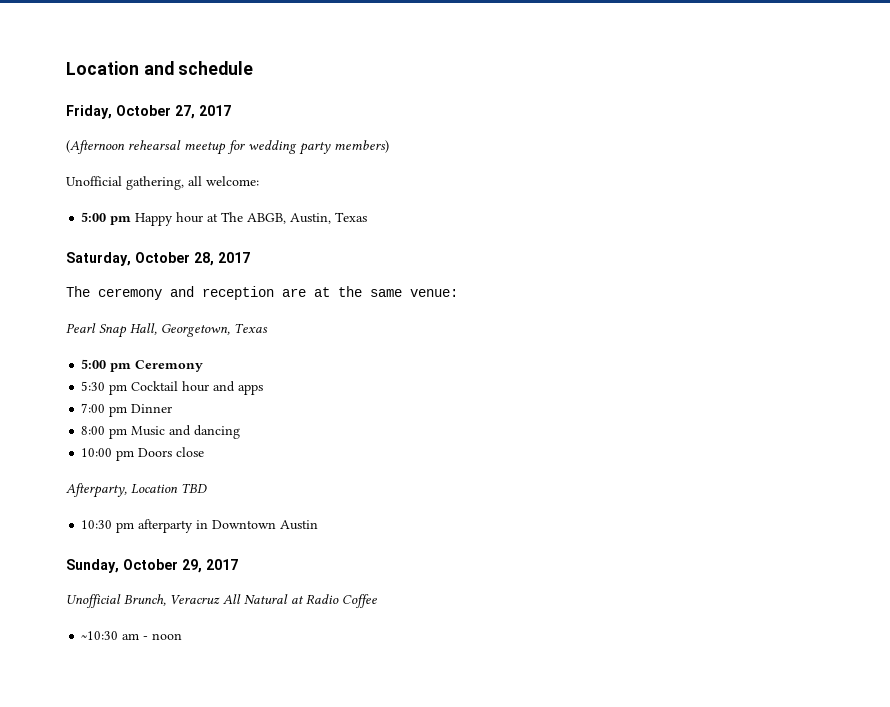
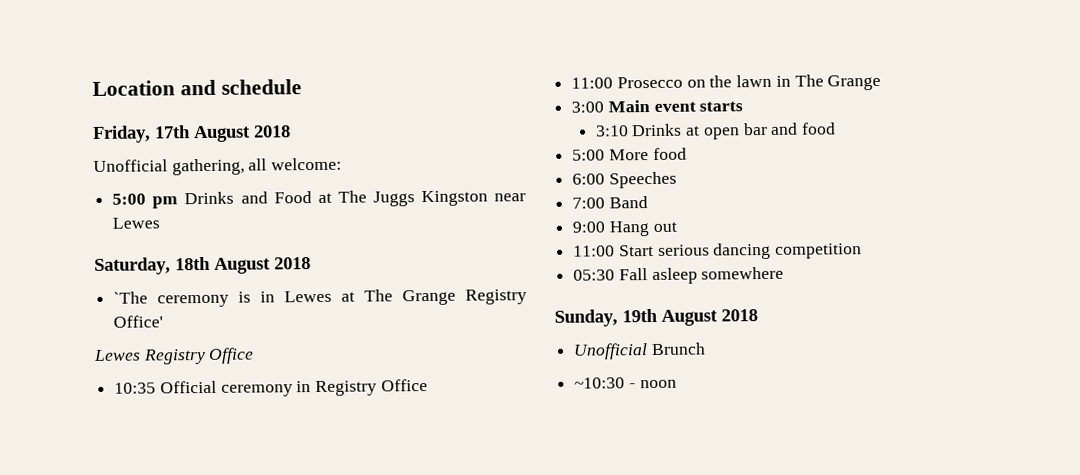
[116,105,231,119] [66,140,389,155] October 27, 2017 // (Afternoon rehearsal meetup for wedding party members) -> [154,125,291,143] 17th August 2018
[135,212,368,226] [66,252,250,266] [66,286,458,300] [66,323,268,338] [81,359,204,372] [81,381,264,395] [81,403,173,417] [81,425,241,439] [81,447,205,461] [66,483,207,498] [81,519,319,533] [66,559,238,573] [66,594,377,608] Happy hour at The ABGB, Austin, Texas // Saturday, October 28, 2017 // The ceremony and reception are at the same venue: // Pearl Snap Hall, Georgetown, Texas // 5:00 pm Ceremony // 5:30 pm Cocktail hour and apps // 7:00 pm Dinner // 8:00 pm Music and dancing // 10:00 pm Doors close // Afterparty, Location TBD // 10:30 pm afterparty in Downtown Austin // Sunday, October 29, 2017 // Unofficial Brunch, Veracruz All Natural at Radio Coffee -> [184,190,526,207] [112,217,161,229] [94,256,311,275] [113,289,527,308] [113,315,164,328] [93,347,255,365] [114,379,428,397] [571,74,882,91] [571,100,744,113] [595,122,836,140] [572,147,687,161] [572,171,677,189] [572,196,648,209] [572,221,677,237] [573,242,863,260] [573,266,785,285] [554,308,758,327] [573,342,706,360] Drinks and Food at The Juggs Kingston near Lewes // Saturday, 18th August 2018 // `The ceremony is in Lewes at The Grange Registry Office' // Lewes Registry Office // 10:35 Official ceremony in Registry Office // 11:00 Prosecco on the lawn in The Grange // 3:00 Main event starts // 3:10 Drinks at open bar and food // 5:00 More food // 6:00 Speeches // 7:00 Band // 9:00 Hang out // 11:00 Start serious dancing competition // 05:30 Fall asleep somewhere // Sunday, 19th August 2018 // Unofficial Brunch
[122,633,140,640] am -> (626, 383) none

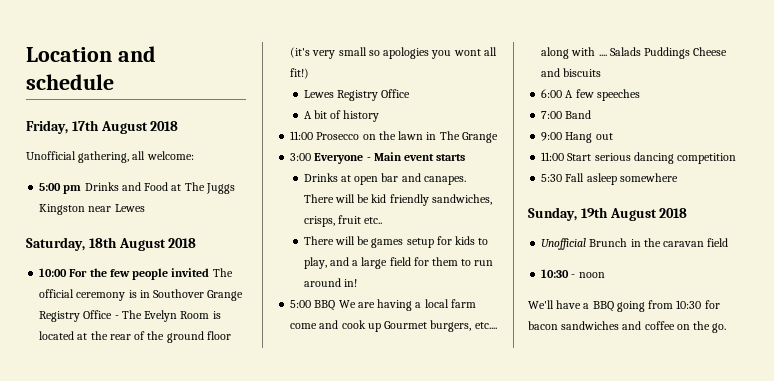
[113,289,527,308] [113,315,164,328] [93,347,255,365] [114,379,428,397] `The ceremony is in Lewes at The Grange Registry Office' // Lewes Registry Office // 10:35 Official ceremony in Registry Office -> [39,268,233,280] [39,289,244,301] [39,310,221,322] [39,331,231,343] [290,47,497,59] [290,68,310,79] [303,89,411,101] [303,110,380,122] 10:00 For the few people invited The official ceremony is in Southover Grange Registry Office - The Evelyn Room is located at the rear of the ground floor (it's very small so apologies you wont all fit!) // Lewes Registry Office // A bit of history
(605, 107) none -> [314,153,371,164] Everyone -
[595,125,629,137] 3:10 -> (466, 157) none
[800,122,836,135] [572,147,687,161] [572,171,677,189] food // 5:00 More food // 6:00 Speeches -> [423,176,466,185] [303,194,492,206] [303,215,383,227] [303,236,489,248] [303,257,494,269] [303,278,357,287] [290,299,476,311] [290,320,497,332] [541,47,728,59] [541,68,602,77] [541,89,640,101] canapes. There will be kid friendly sandwiches, crisps, fruit etc.. // There will be games setup for kids to play, and a large field for them to run around in! // 5:00 BBQ We are having a local farm come and cook up Gourmet burgers, etc.... along with .... Salads Puddings Cheese and biscuits // 6:00 A few speeches
[573,269,616,281] 05:30 -> [541,174,563,182] 5:30
[574,377,677,389] // ~10:30 - noon -> [630,238,729,247] [541,269,605,278] [528,300,720,312] [528,321,727,333] in the caravan field // 10:30 - noon // We'll have a BBQ going from 10:30 for bacon sandwiches and coffee on the go.

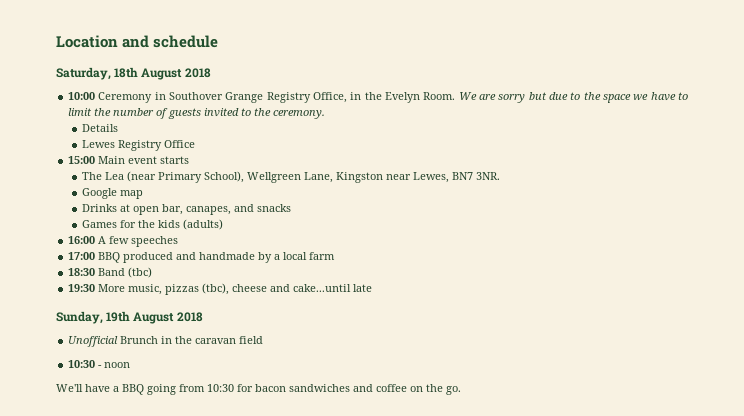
[26,120,179,134] [26,151,194,163] [39,182,235,194] [39,204,145,215] // Friday, 17th August 2018 // Unofficial gathering, all welcome: // 5:00 pm Drinks and Food at The Juggs Kingston near Lewes -> (219, 41) none
[69,268,233,280] [39,289,244,301] [39,310,221,322] [39,331,231,343] [290,47,497,59] [290,68,310,79] [303,89,411,101] [303,110,380,122] [290,131,498,143] [290,152,466,164] [303,173,466,185] [303,194,492,206] [303,215,383,227] [303,236,489,248] [303,257,494,269] [303,278,357,287] [290,299,476,311] [290,320,497,332] [541,47,728,59] [541,68,602,77] [541,89,640,101] [541,110,592,119] [541,132,613,143] [541,152,737,164] [541,173,678,185] For the few people invited The official ceremony is in Southover Grange Registry Office - The Evelyn Room is located at the rear of the ground floor (it's very small so apologies you wont all fit!) // Lewes Registry Office // A bit of history // 11:00 Prosecco on the lawn in The Grange // 3:00 Everyone - Main event starts // Drinks at open bar and canapes. There will be kid friendly sandwiches, crisps, fruit etc.. // There will be games setup for kids to play, and a large field for them to run around in! // 5:00 BBQ We are having a local farm come and cook up Gourmet burgers, etc.... along with .... Salads Puddings Cheese and biscuits // 6:00 A few speeches // 7:00 Band // 9:00 Hang out // 11:00 Start serious dancing competition // 5:30 Fall asleep somewhere -> [98,92,688,103] [68,108,326,119] [81,124,118,132] [81,140,195,151] [68,156,190,164] [81,171,500,183] [81,188,143,199] [81,204,291,215] [81,219,223,230] [68,236,179,247] [68,252,336,263] [68,267,153,278] [68,283,373,295] Ceremony in Southover Grange Registry Office, in the Evelyn Room. We are sorry but due to the space we have to limit the number of guests invited to the ceremony. // Details // Lewes Registry Office // 15:00 Main event starts // The Lea (near Primary School), Wellgreen Lane, Kingston near Lewes, BN7 3NR. // Google map // Drinks at open bar, canapes, and snacks // Games for the kids (adults) // 16:00 A few speeches // 17:00 BBQ produced and handmade by a local farm // 18:30 Band (tbc) // 19:30 More music, pizzas (tbc), cheese and cake...until late

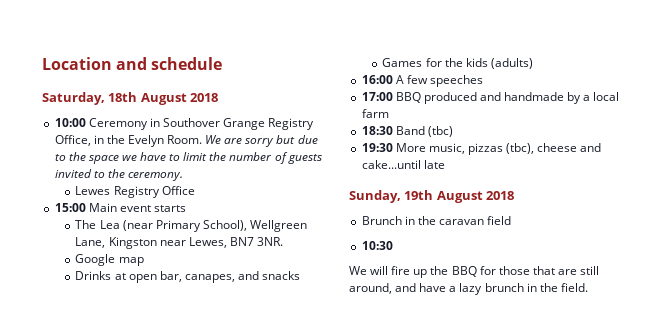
[81,124,118,132] // Details -> (183, 176) none
[68,336,119,347] Unofficial -> (515, 195) none
[98,362,131,368] [56,384,461,395] - noon // We'll have a BBQ going from 10:30 for bacon sandwiches and coffee on the go. -> [349,266,600,278] [349,283,588,295] // We will fire up the BBQ for those that are still around, and have a lazy brunch in the field.

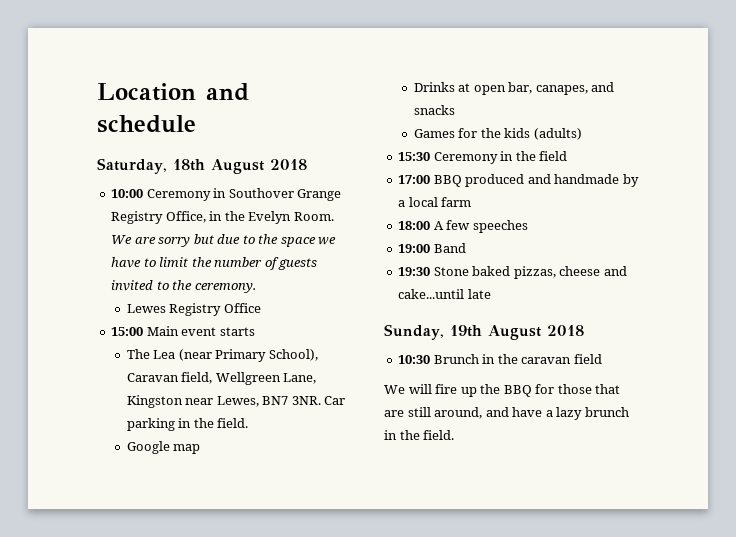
(247, 225) none -> [126,372,213,384] Caravan field,
(284, 241) none -> [324,396,346,405] [126,418,249,431] Car parking in the field.
[361,75,483,87] 16:00 A few speeches -> [398,151,568,164] 15:30 Ceremony in the field
[361,126,393,135] 18:30 -> [398,220,528,233] [398,244,431,253] 18:00 A few speeches // 19:00
[427,126,453,137] (tbc) -> (466, 248) none
[395,143,535,155] More music, pizzas (tbc), -> [433,266,556,279] Stone baked pizzas,
(515, 195) none -> [398,355,431,364] 10:30
[361,241,393,250] // 10:30 -> (602, 359) none

